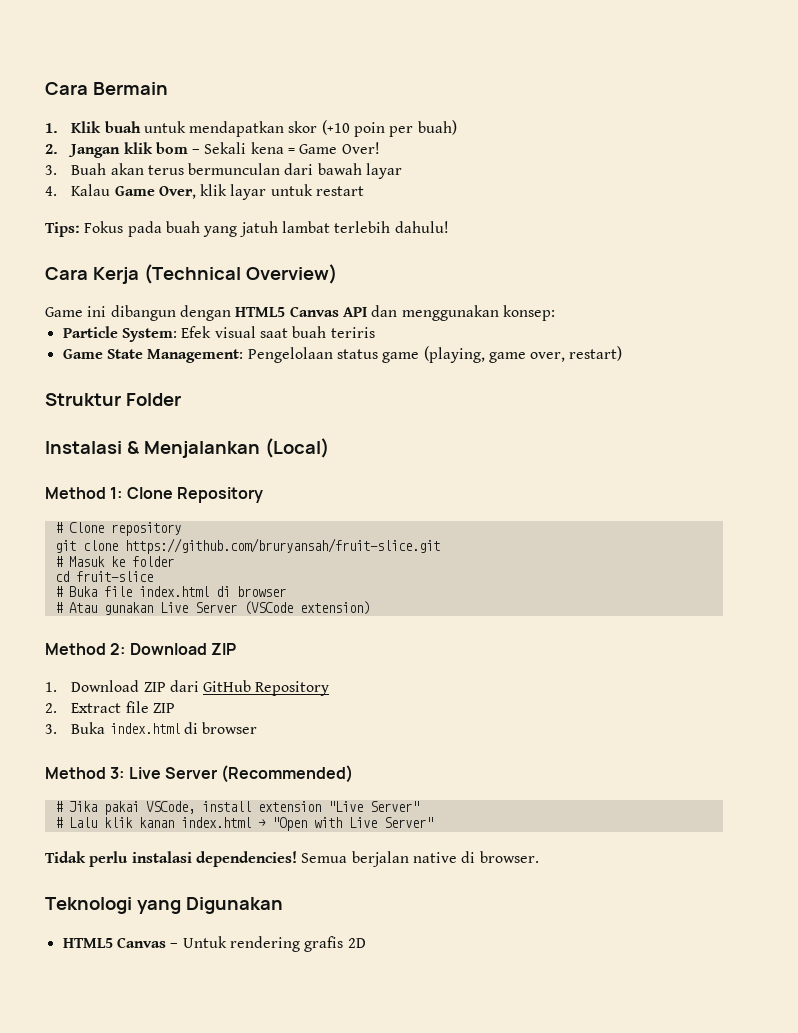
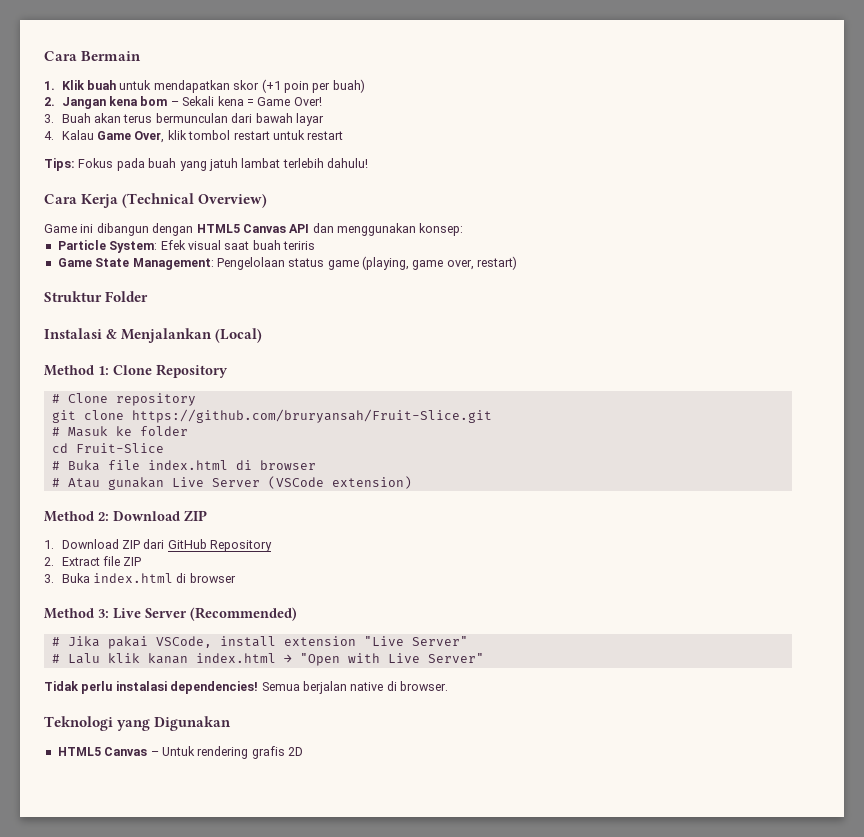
[321,120,350,135] (+10 -> [261,79,281,93] (+1
[123,142,153,154] klik -> [109,96,139,106] kena
[230,184,267,200] layar -> [188,130,270,140] tombol restart
[124,538,440,554] https://github.com/bruryansah/fruit-slice.git -> [131,409,492,423] https://github.com/bruryansah/Fruit-Slice.git
[75,571,153,582] fruit-slice -> [75,443,164,453] Fruit-Slice

